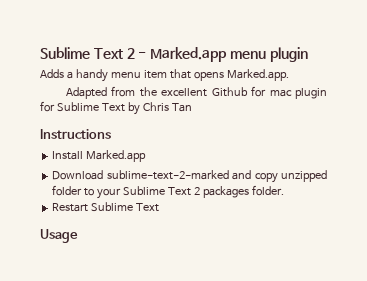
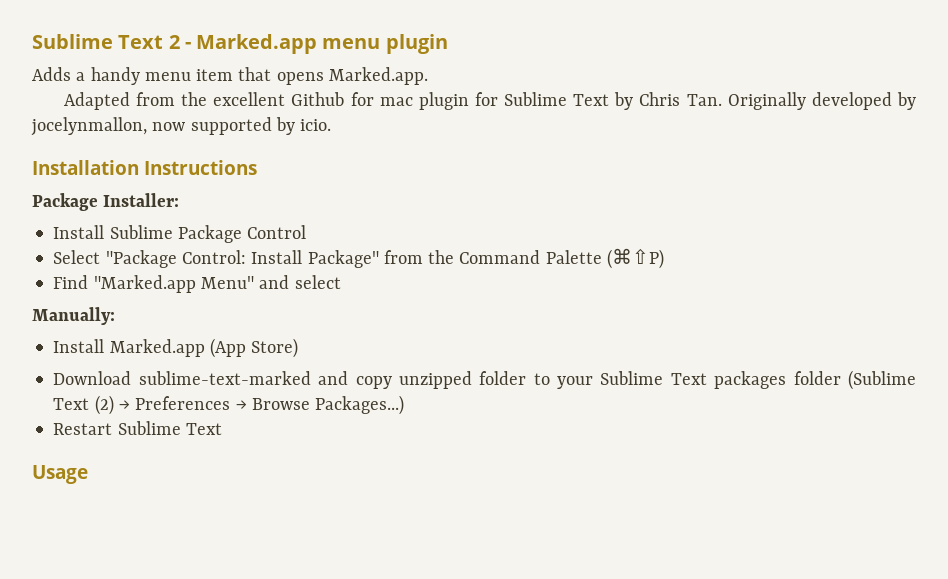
[171,103,192,112] [40,129,111,139] Tan // Instructions -> [686,92,917,110] [31,117,332,136] [32,160,257,175] [32,193,180,211] [53,225,307,243] [53,248,664,269] [53,275,341,293] [32,307,115,325] Tan. Originally developed by jocelynmallon, now supported by icio. // Installation Instructions // Package Installer: // Install Sublime Package Control // Select "Package Control: Install Package" from the Command Palette (⌘⇧P) // Find "Marked.app Menu" and select // Manually:
(147, 156) none -> [209,338,299,358] (App Store)
[106,170,229,180] sublime-text-2-marked -> [138,371,311,385] sublime-text-marked
[193,185,284,198] 2 packages folder. -> [714,370,917,390] [53,395,405,415] packages folder (Sublime Text (2) → Preferences → Browse Packages...)

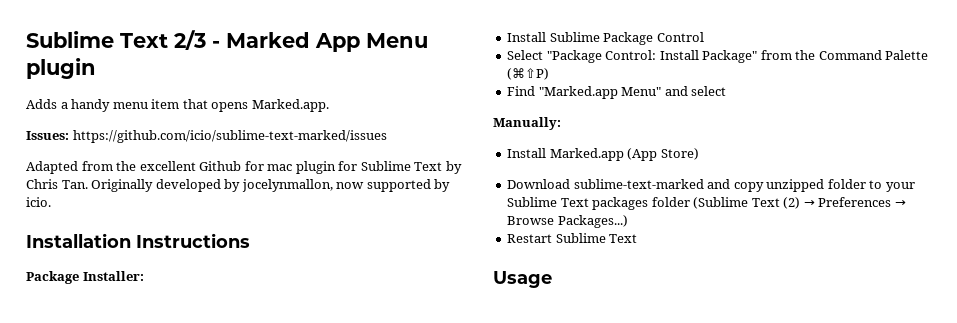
[32,34,381,54] Sublime Text 2 - Marked.app menu -> [26,30,428,52] Sublime Text 2/3 - Marked App Menu
(428, 76) none -> [26,130,387,143] // Issues: https://github.com/icio/sublime-text-marked/issues

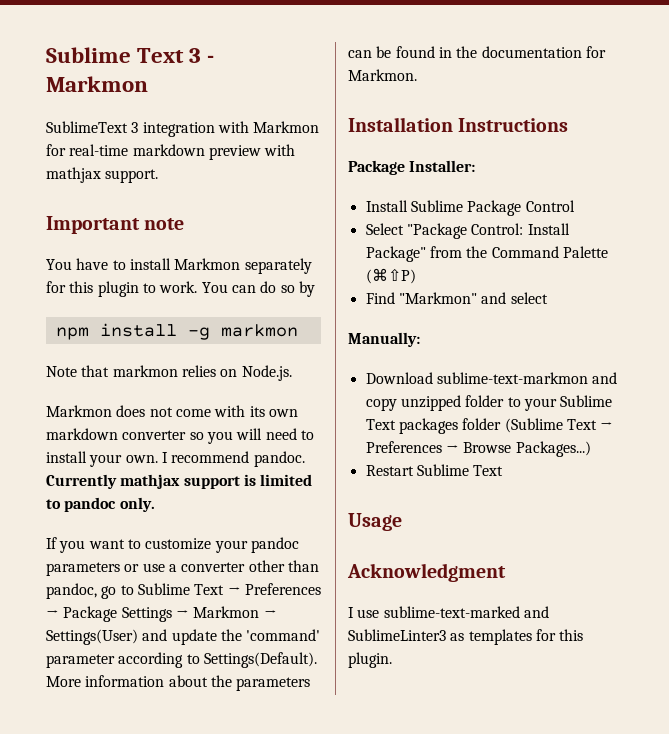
[26,30,428,52] [26,58,96,79] [26,99,329,112] [26,130,387,143] [26,161,462,174] [26,179,451,192] [26,197,51,207] Sublime Text 2/3 - Marked App Menu plugin // Adds a handy menu item that opens Marked.app. // Issues: https://github.com/icio/sublime-text-marked/issues // Adapted from the excellent Github for mac plugin for Sublime Text by Chris Tan. Originally developed by jocelynmallon, now supported by icio. -> [46,47,215,63] [46,76,148,92] [46,121,320,137] [46,144,296,160] [46,167,159,183] [46,216,185,234] [46,258,312,274] [46,281,315,297] [55,323,298,340] [46,365,292,381] [46,405,298,417] [46,428,314,444] [46,451,305,467] [46,474,313,489] [46,497,155,512] [46,537,299,553] [46,560,319,576] [46,583,321,599] [46,606,277,622] [46,629,321,645] [46,652,317,668] [46,675,311,691] [348,46,606,58] [348,69,417,81] Sublime Text 3 - Markmon // SublimeText 3 integration with Markmon for real-time markdown preview with mathjax support. // Important note // You have to install Markmon separately for this plugin to work. You can do so by // npm install -g markmon // Note that markmon relies on Node.js. // Markmon does not come with its own markdown converter so you will need to install your own. I recommend pandoc. Currently mathjax support is limited to pandoc only. // If you want to customize your pandoc parameters or use a converter other than pandoc, go to Sublime Text → Preferences → Package Settings → Markmon → Settings(User) and update the 'command' parameter according to Settings(Default). More information about the parameters can be found in the documentation for Markmon.
[538,86,662,99] "Marked.app Menu" -> [398,292,477,304] "Markmon"
[507,148,699,161] // Install Marked.app (App Store) -> (420, 339) none
[573,179,704,189] sublime-text-marked -> [436,372,588,384] sublime-text-markmon
[783,197,801,209] (2) -> (597, 424) none
(552, 279) none -> [347,563,506,582] [348,606,549,618] [348,629,584,645] [348,652,392,668] // Acknowledgment // I use sublime-text-marked and SublimeLinter3 as templates for this plugin.

